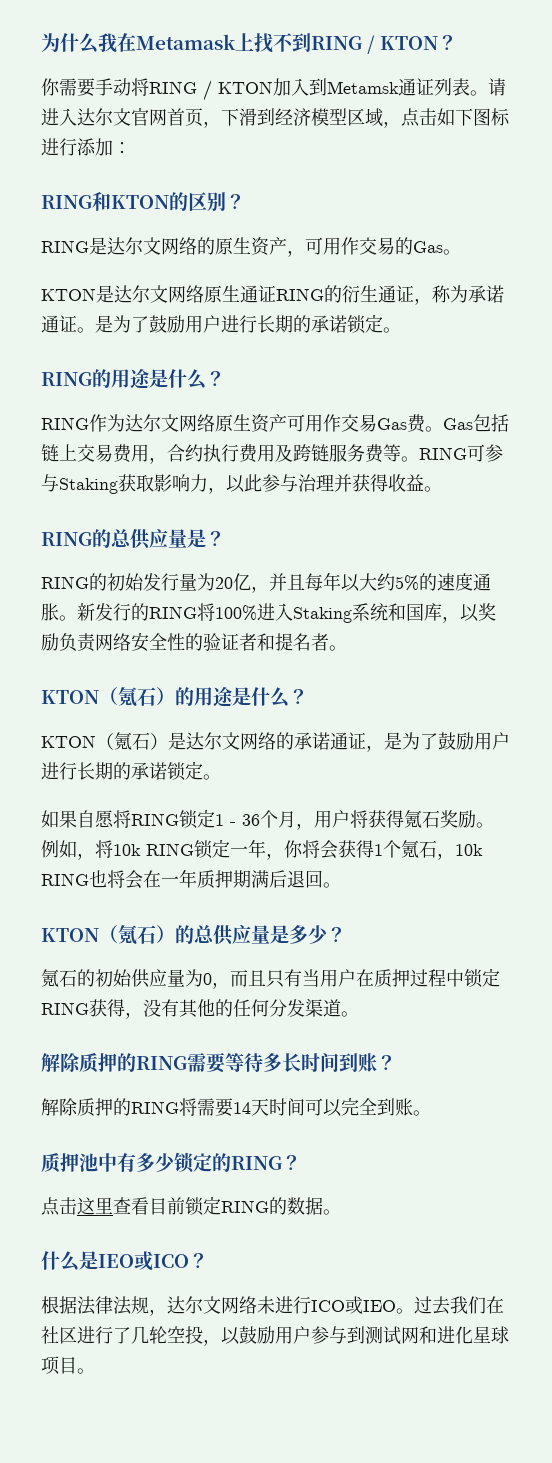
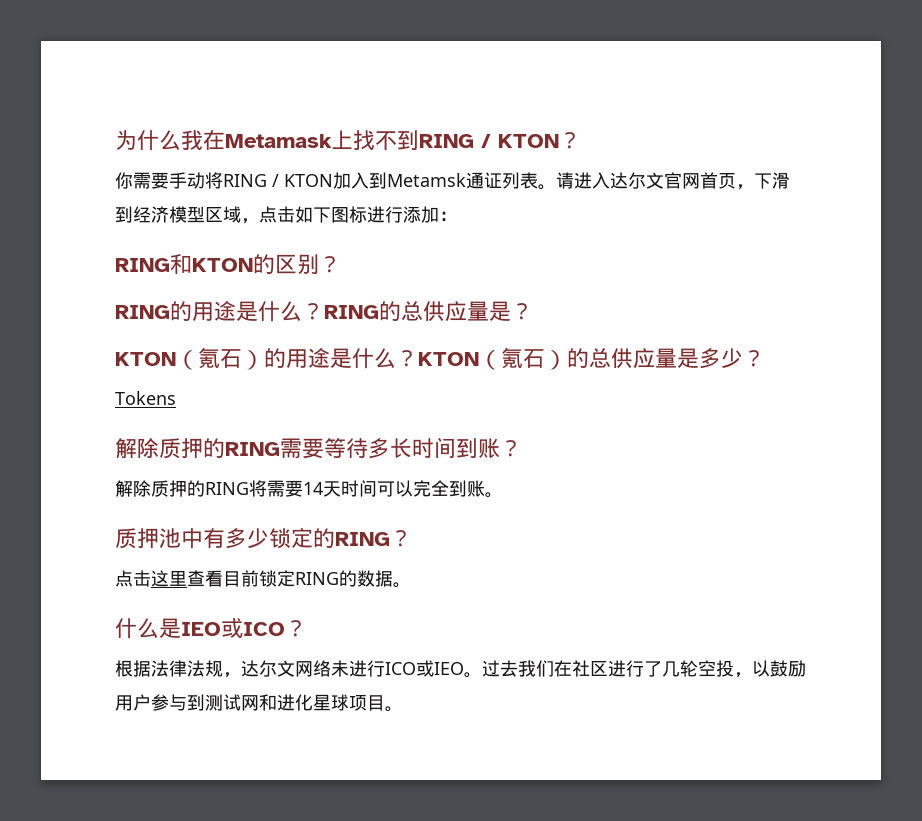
[41,237,461,257] [41,285,504,305] [41,314,401,334] // RING是达尔文网络的原生资产，可用作交易的Gas。 // KTON是达尔文网络原生通证RING的衍生通证，称为承诺通证。是为了鼓励用户进行长期的承诺锁定。 -> (341, 264) none
[41,414,509,433] [41,444,503,464] [41,474,442,494] // RING作为达尔文网络原生资产可用作交易Gas费。Gas包括链上交易费用，合约执行费用及跨链服务费等。RING可参与Staking获取影响力，以此参与治理并获得收益。 // -> (324, 311) none
[41,572,491,593] [41,603,496,623] [41,632,347,652] // RING的初始发行量为20亿，并且每年以大约5%的速度通胀。新发行的RING将100%进入Staking系统和国库，以奖励负责网络安全性的验证者和提名者。 -> (533, 311) none
[41,732,510,752] [41,761,221,781] [41,809,494,830] [41,839,483,860] [41,869,341,889] // KTON（氪石）是达尔文网络的承诺通证，是为了鼓励用户进行长期的承诺锁定。 // 如果自愿将RING锁定1 - 36个月，用户将获得氪石奖励。例如，将10k RING锁定一年，你将会获得1个氪石，10k RING也将会在一年质押期满后退回。 // -> (418, 358) none
[41,968,500,989] [41,999,359,1019] 氪石的初始供应量为0，而且只有当用户在质押过程中锁定RING获得，没有其他的任何分发渠道。 -> [115,391,176,405] Tokens

